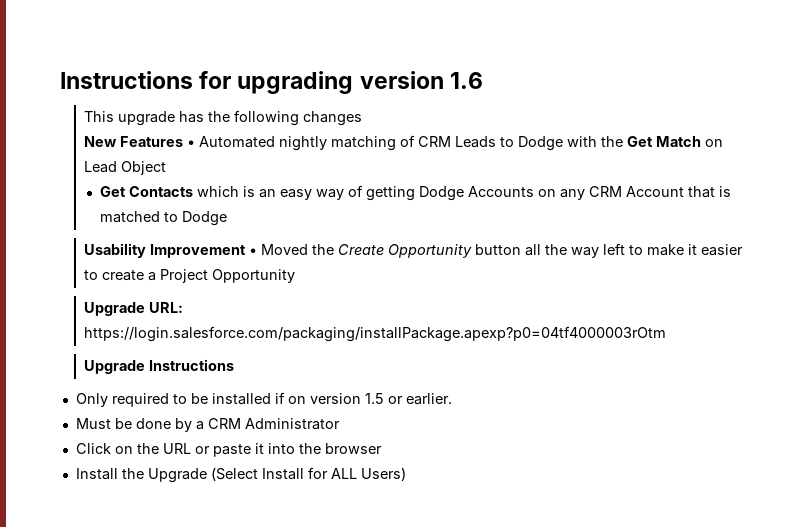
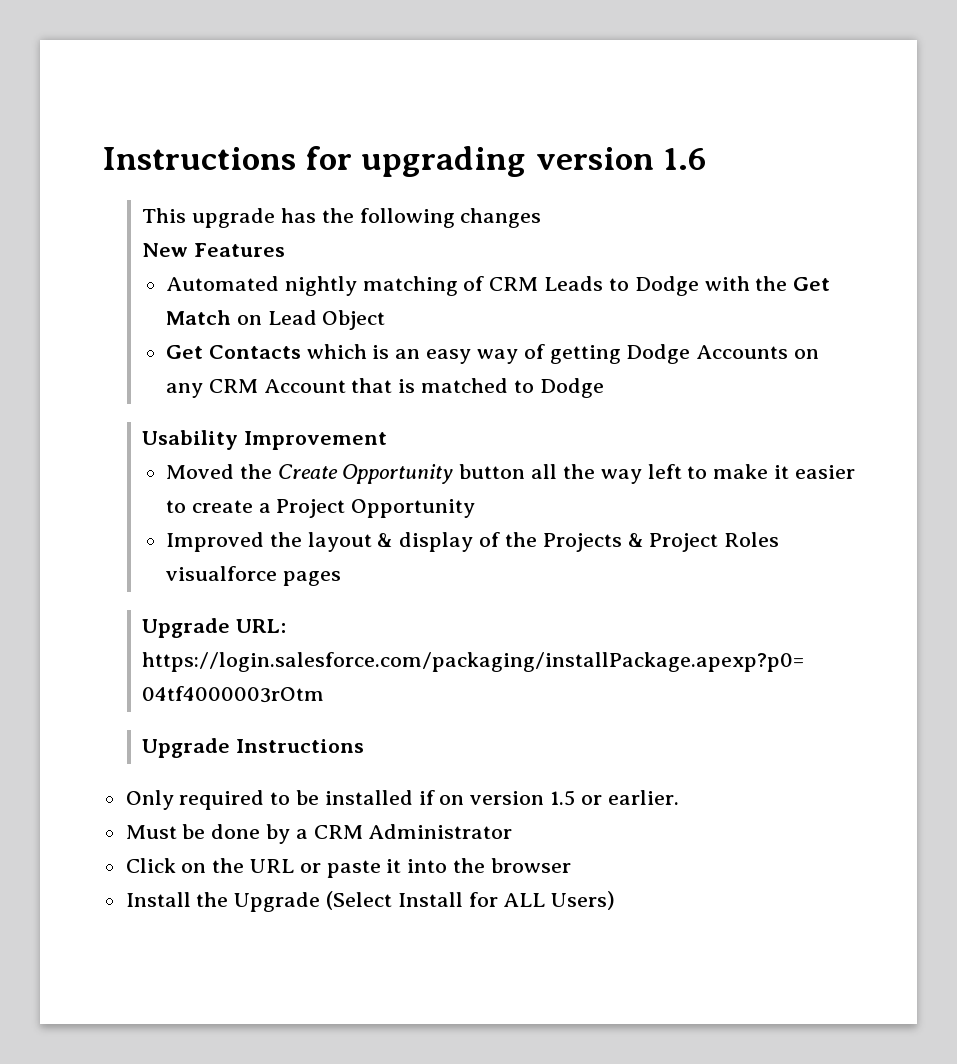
[187,140,196,147] • -> (286, 250) //
[249,248,258,255] • -> (388, 440) //
(296, 276) none -> [166,532,780,552] [166,566,341,586] // Improved the layout & display of the Projects & Project Roles visualforce pages

